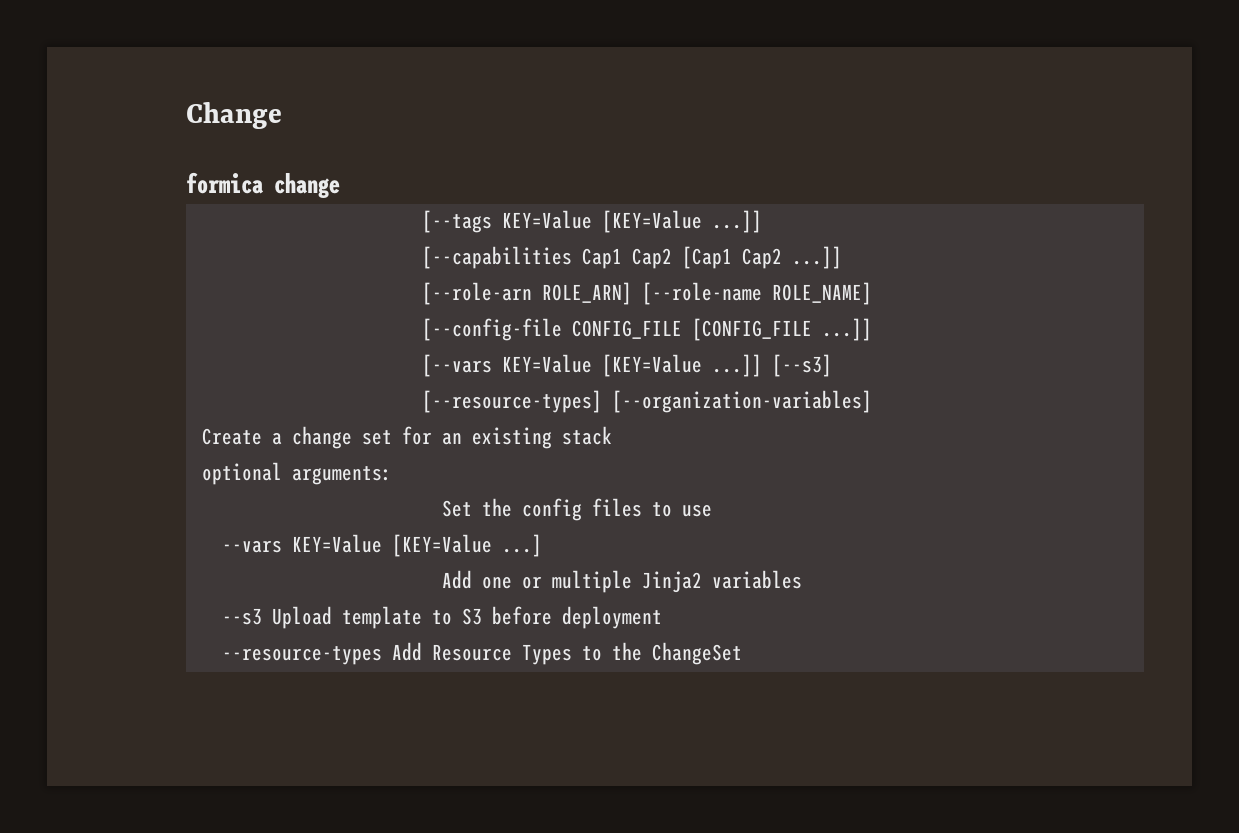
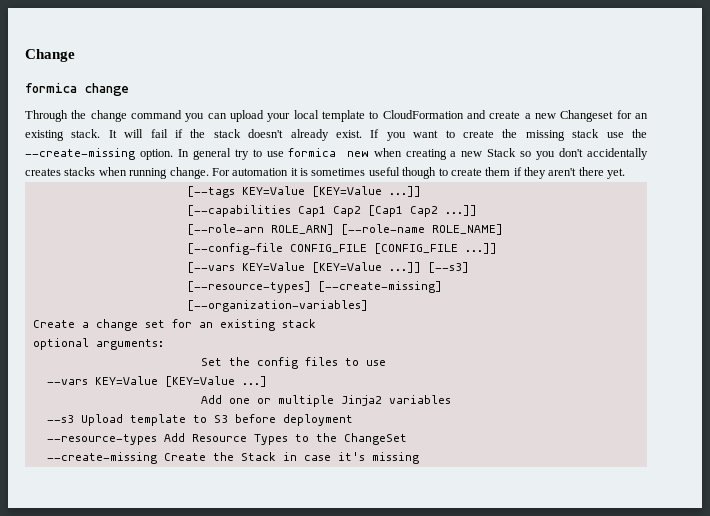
(340, 185) none -> [25,110,648,122] [25,129,647,141] [25,148,648,160] [25,167,626,179] // Through the change command you can upload your local template to CloudFormation and create a new Changeset for an existing stack. It will fail if the stack doesn't already exist. If you want to create the missing stack use the --create-missing option. In general try to use formica new when creating a new Stack so you don't accidentally creates stacks when running change. For automation it is sometimes useful though to create them if they aren't there yet.
(602, 401) none -> [317,281,442,293] [--create-missing] //
(742, 653) none -> [46,452,419,464] // --create-missing Create the Stack in case it's missing

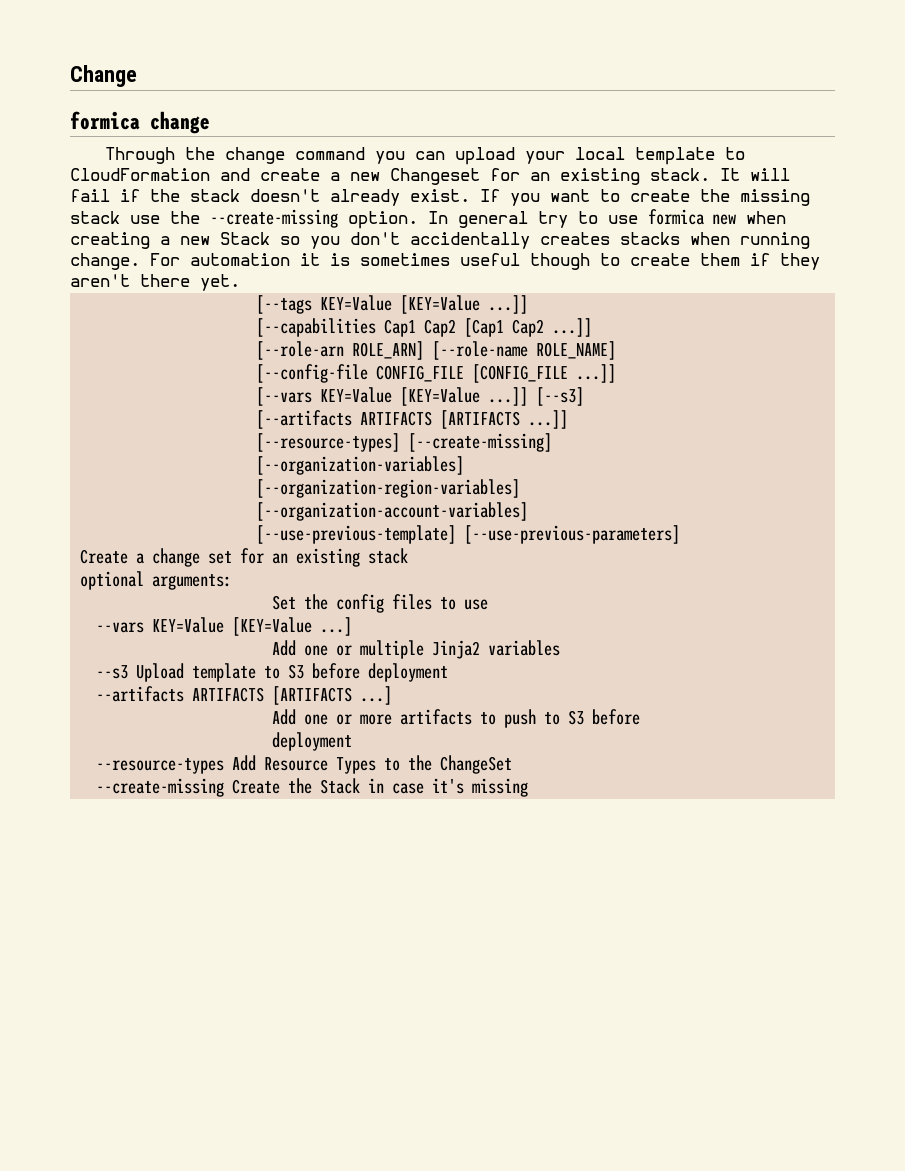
(469, 267) none -> [256,410,569,429] // [--artifacts ARTIFACTS [ARTIFACTS ...]]
(368, 306) none -> [256,479,521,498] [256,502,529,521] [256,525,681,544] // [--organization-region-variables] // [--organization-account-variables] // [--use-previous-template] [--use-previous-parameters]
(353, 420) none -> [96,686,393,705] [272,709,641,728] [272,732,353,751] // --artifacts ARTIFACTS [ARTIFACTS ...] // Add one or more artifacts to push to S3 before // deployment

